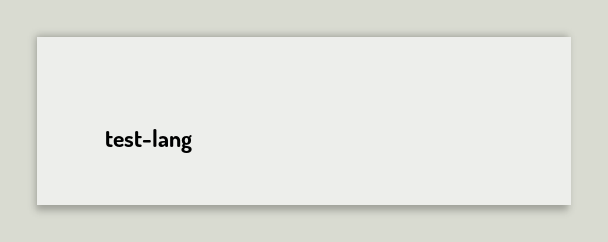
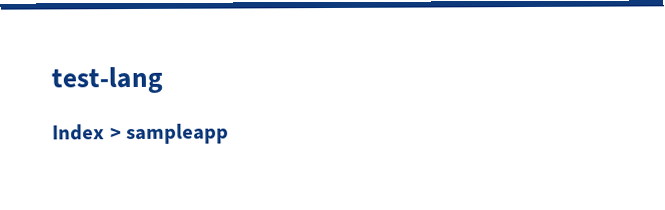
(192, 141) none -> [52,123,230,145] // Index > sampleapp

